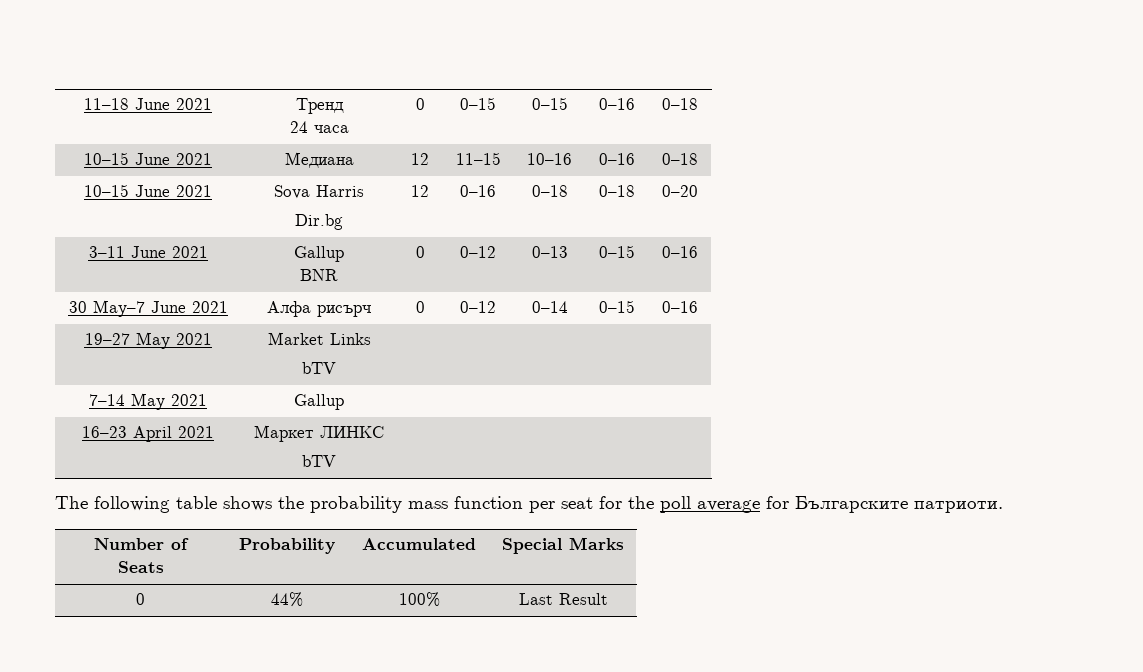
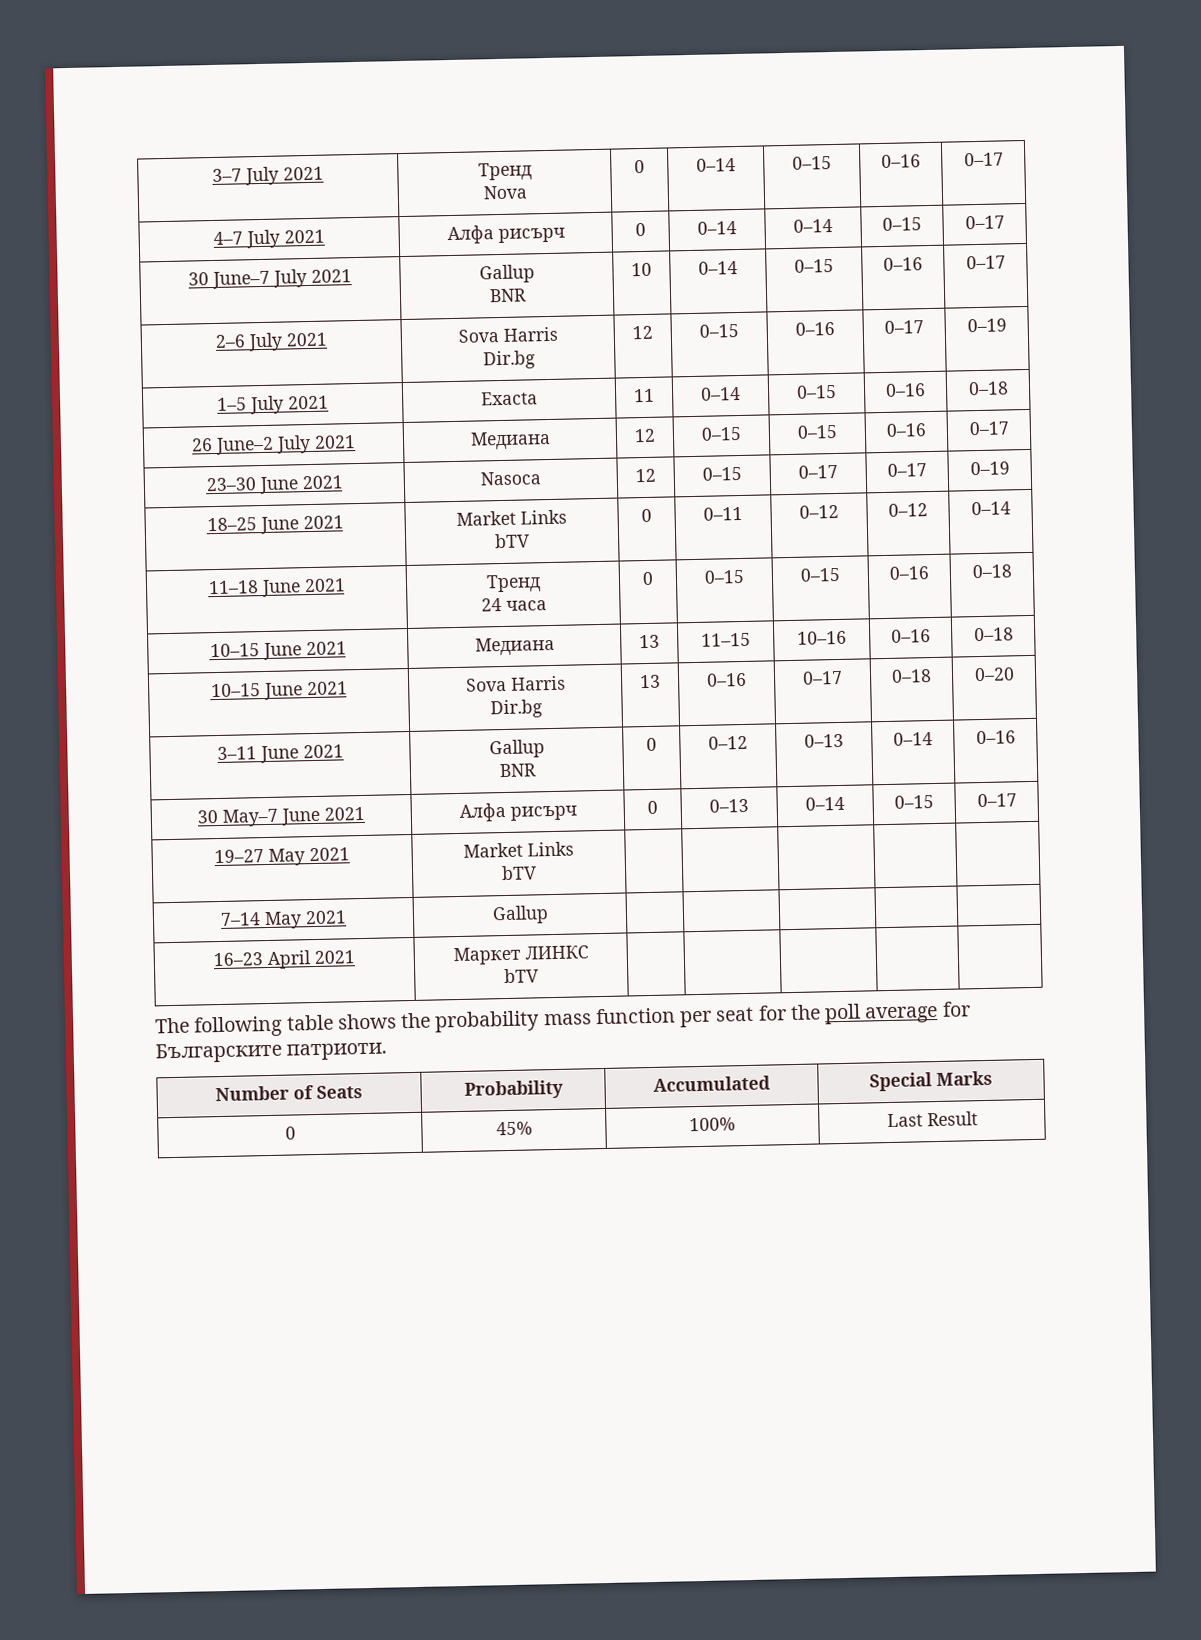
(84, 104) none -> [212,166,324,186] [477,162,532,182] [482,185,527,200] [634,159,645,174] [696,158,736,172] [792,156,832,170] [881,154,921,168] [963,152,1004,167] [213,229,325,249] [446,225,565,245] [635,222,646,237] [697,221,737,235] [793,219,833,233] [882,217,922,231] [964,215,1005,230] [188,269,352,290] [478,264,535,284] [488,288,527,303] [631,262,652,277] [698,261,738,275] [794,259,834,273] [883,257,923,271] [965,255,1006,270] [215,332,328,352] [457,326,558,343] [482,350,536,370] [632,325,653,340] [699,323,739,338] [795,321,835,336] [884,320,924,334] [966,318,1007,333] [217,395,329,415] [481,391,538,406] [633,388,655,403] [700,386,741,401] [796,384,837,399] [885,383,926,397] [967,381,1009,396] [191,435,356,455] [469,430,551,451] [634,428,656,443] [701,426,742,441] [797,424,838,439] [886,423,927,437] [968,421,1010,436] [205,475,343,495] [480,471,541,486] [635,468,656,483] [702,466,742,481] [798,464,838,479] [887,463,927,477] [969,461,1010,476] [206,515,344,535] [456,509,567,526] [494,533,530,549] [641,508,652,523] [703,506,743,521] [799,504,839,519] [888,503,928,517] [970,501,1011,516] 3–7 July 2021 | Тренд // Nova | 0 | 0–14 | 0–15 | 0–16 | 0–17 // 4–7 July 2021 | Алфа рисърч | 0 | 0–14 | 0–14 | 0–15 | 0–17 // 30 June–7 July 2021 | Gallup // BNR | 10 | 0–14 | 0–15 | 0–16 | 0–17 // 2–6 July 2021 | Sova Harris // Dir.bg | 12 | 0–15 | 0–16 | 0–17 | 0–19 // 1–5 July 2021 | Exacta | 11 | 0–14 | 0–15 | 0–16 | 0–18 // 26 June–2 July 2021 | Медиана | 12 | 0–15 | 0–15 | 0–16 | 0–17 // 23–30 June 2021 | Nasoca | 12 | 0–15 | 0–17 | 0–17 | 0–19 // 18–25 June 2021 | Market Links // bTV | 0 | 0–11 | 0–12 | 0–12 | 0–14 //
[411,153,429,165] 12 -> [639,634,660,649] 13
[411,185,429,197] [460,185,496,197] [531,185,568,197] 12 | 0–16 | 0–18 -> [639,674,661,689] [706,672,747,687] [802,670,843,685] 13 | 0–16 | 0–17
[599,245,635,258] 0–15 -> [893,732,933,746] 0–14
[460,301,496,313] [531,301,568,313] [599,300,635,313] [662,301,698,313] 0–12 | 0–14 | 0–15 | 0–16 -> [709,798,749,813] [805,796,845,811] [894,795,934,809] [976,793,1017,808] 0–13 | 0–14 | 0–15 | 0–17
[271,592,303,607] 44% -> [495,1121,533,1136] 45%

